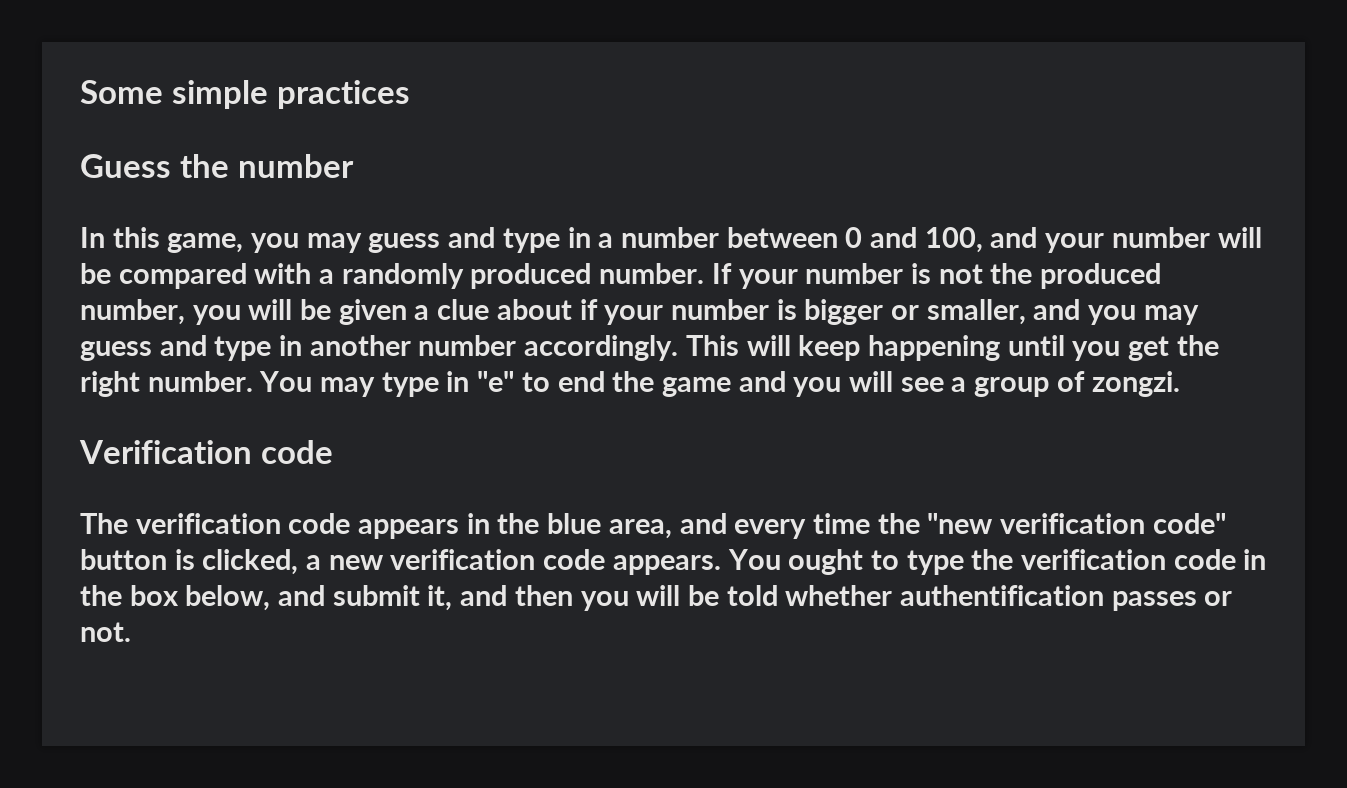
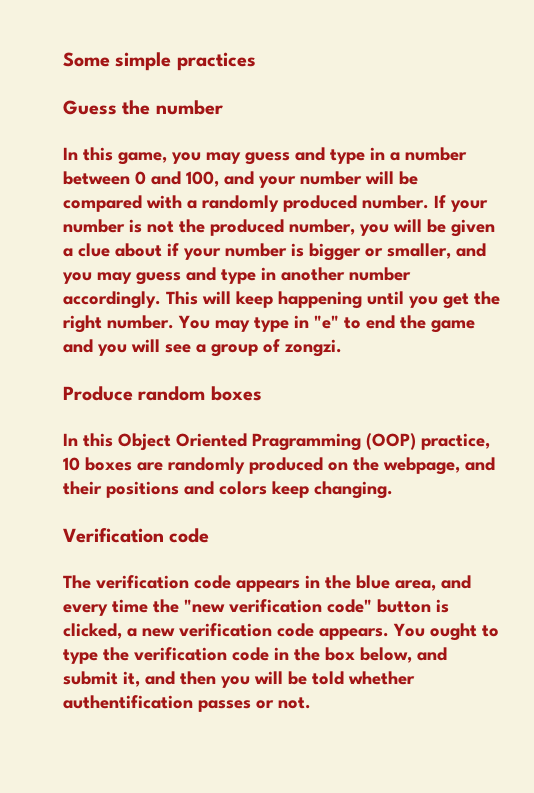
(1180, 384) none -> [63,386,262,401] [63,433,490,451] [63,457,495,475] [63,481,393,499] // Produce random boxes // In this Object Oriented Pragramming (OOP) practice, 10 boxes are randomly produced on the webpage, and their positions and colors keep changing.

